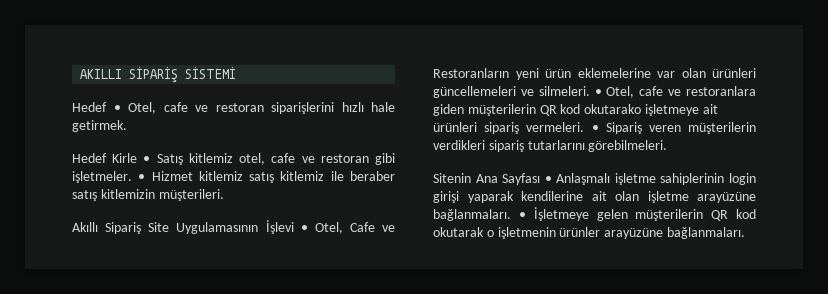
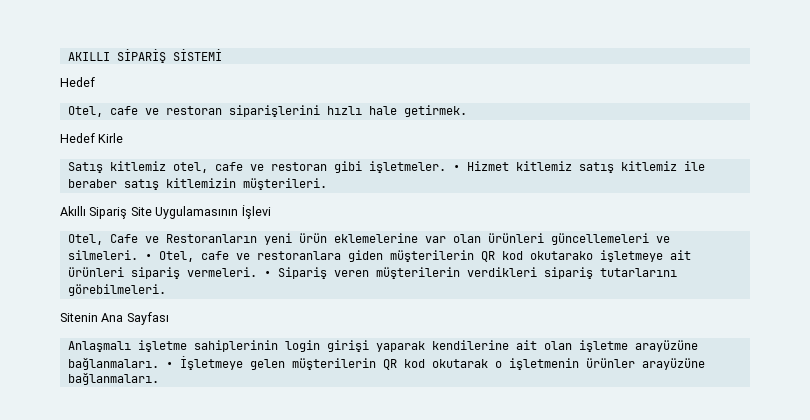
[113,105,121,112] • -> (95, 82) //
[143,156,151,163] • -> (124, 138) //
[300,225,308,232] • -> (271, 212) //
[544,176,552,183] • -> (169, 318) //

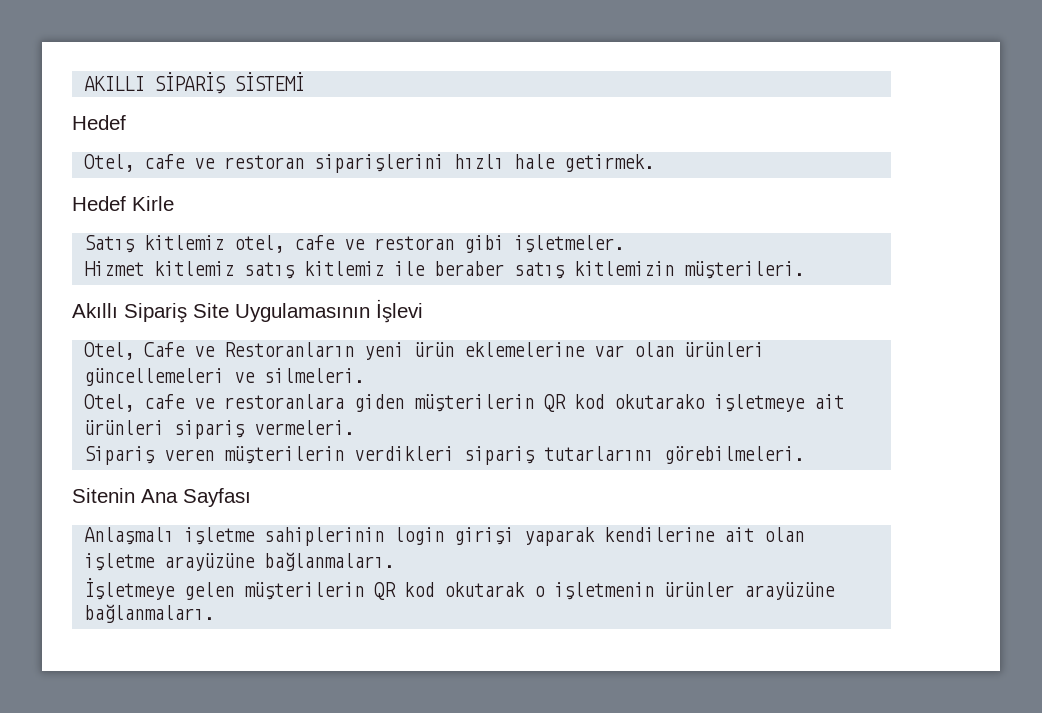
[452,165,460,171] • -> (625, 244) //
[144,254,152,260] • -> (365, 375) //
[263,271,271,277] • -> (355, 427) //
[165,362,173,368] • -> (395, 561) //

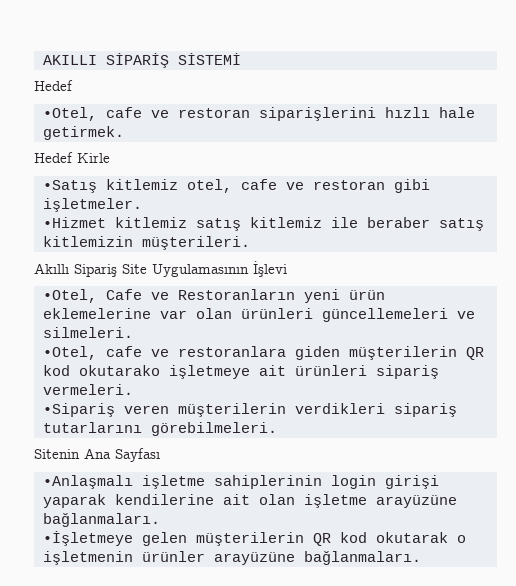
[84,154,135,172] Otel, -> [42,107,97,121] •Otel,
[84,235,136,253] Satış -> [42,180,97,193] •Satış
[84,261,145,276] Hizmet -> [42,217,106,228] •Hizmet
[84,342,135,360] Otel, -> [42,289,97,303] •Otel,
[84,394,135,412] Otel, -> [42,346,97,360] •Otel,
[84,446,156,465] Sipariş -> [42,403,115,417] •Sipariş
[84,527,175,545] Anlaşmalı -> [42,475,133,489] •Anlaşmalı
[84,578,176,600] İşletmeye -> [42,531,133,546] •İşletmeye

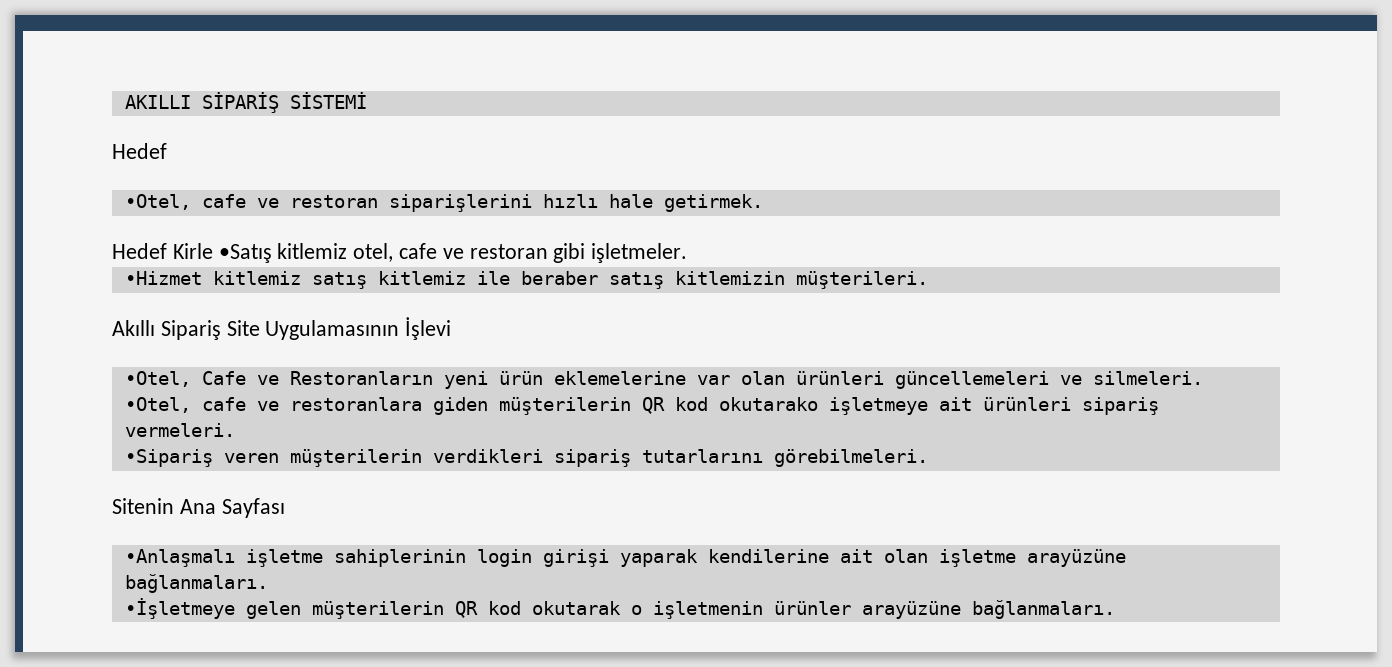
(110, 158) // -> (213, 251) none

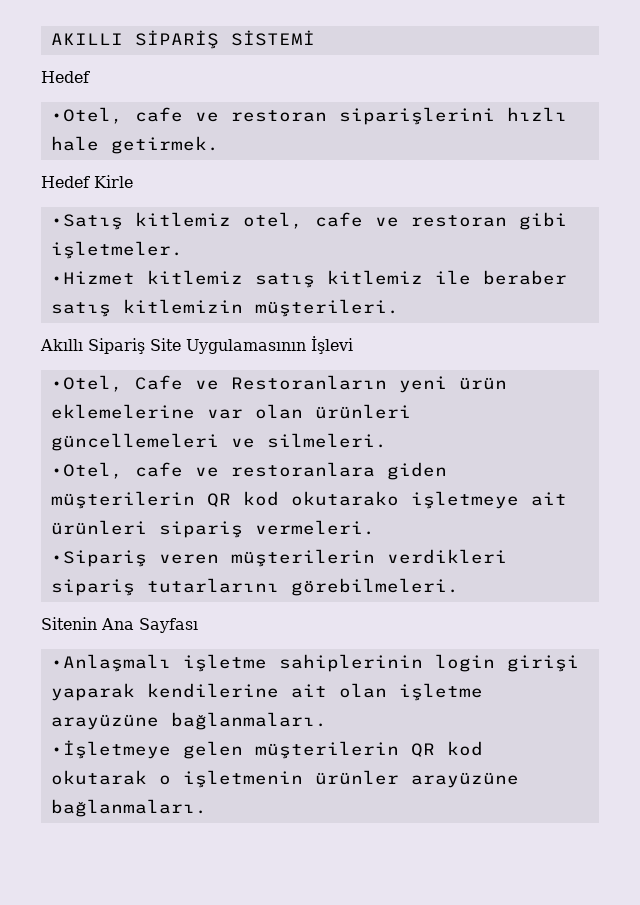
(213, 251) none -> (133, 181) //

